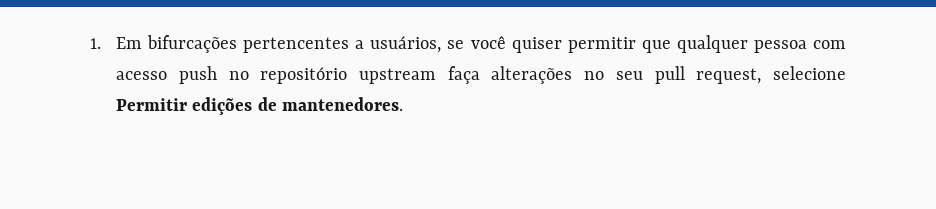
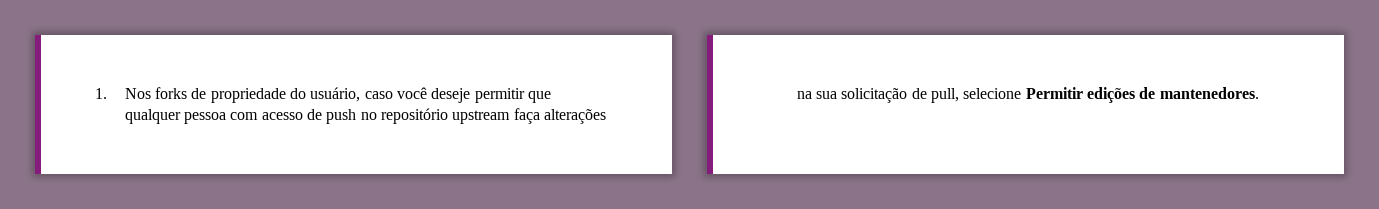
[116,35,562,53] Em bifurcações pertencentes a usuários, se você quiser -> [124,87,471,103] Nos forks de propriedade do usuário, caso você deseje
(168, 75) none -> [306,109,322,120] de
[584,66,762,84] no seu pull request, -> [796,88,959,103] na sua solicitação de pull,

